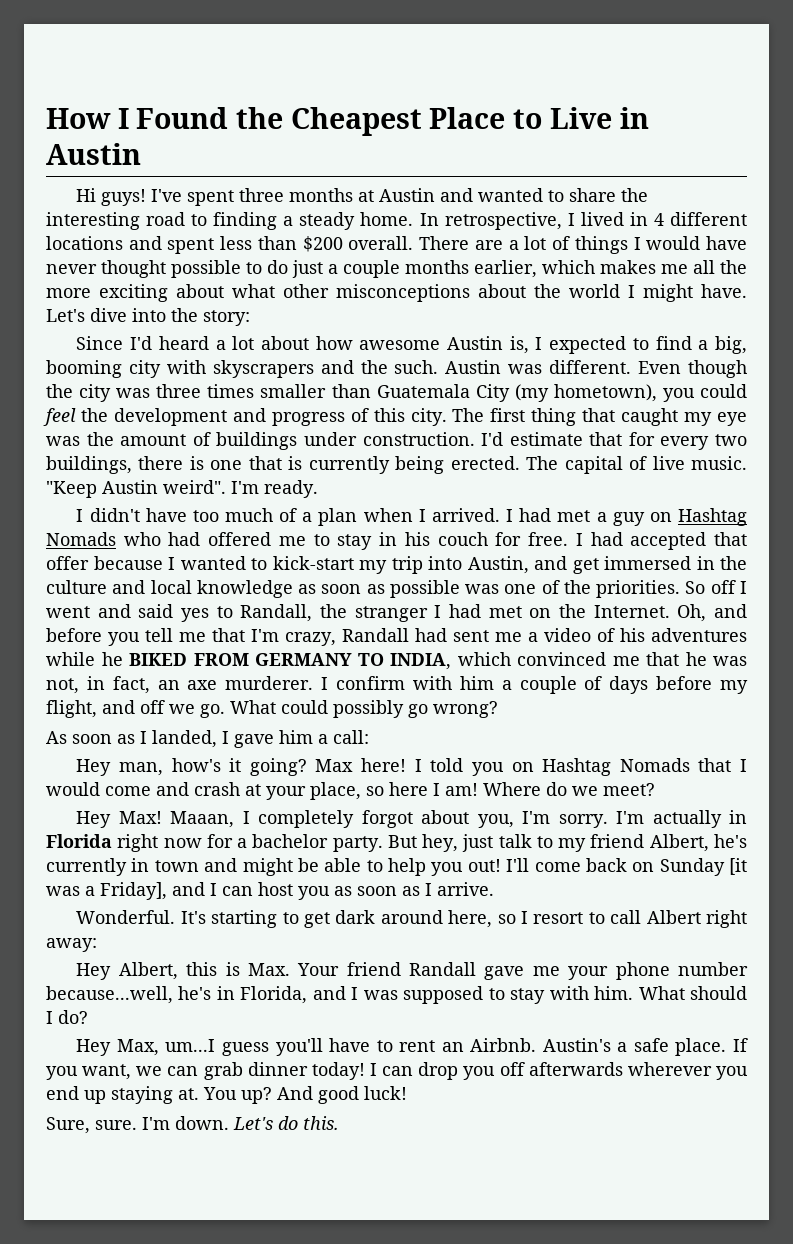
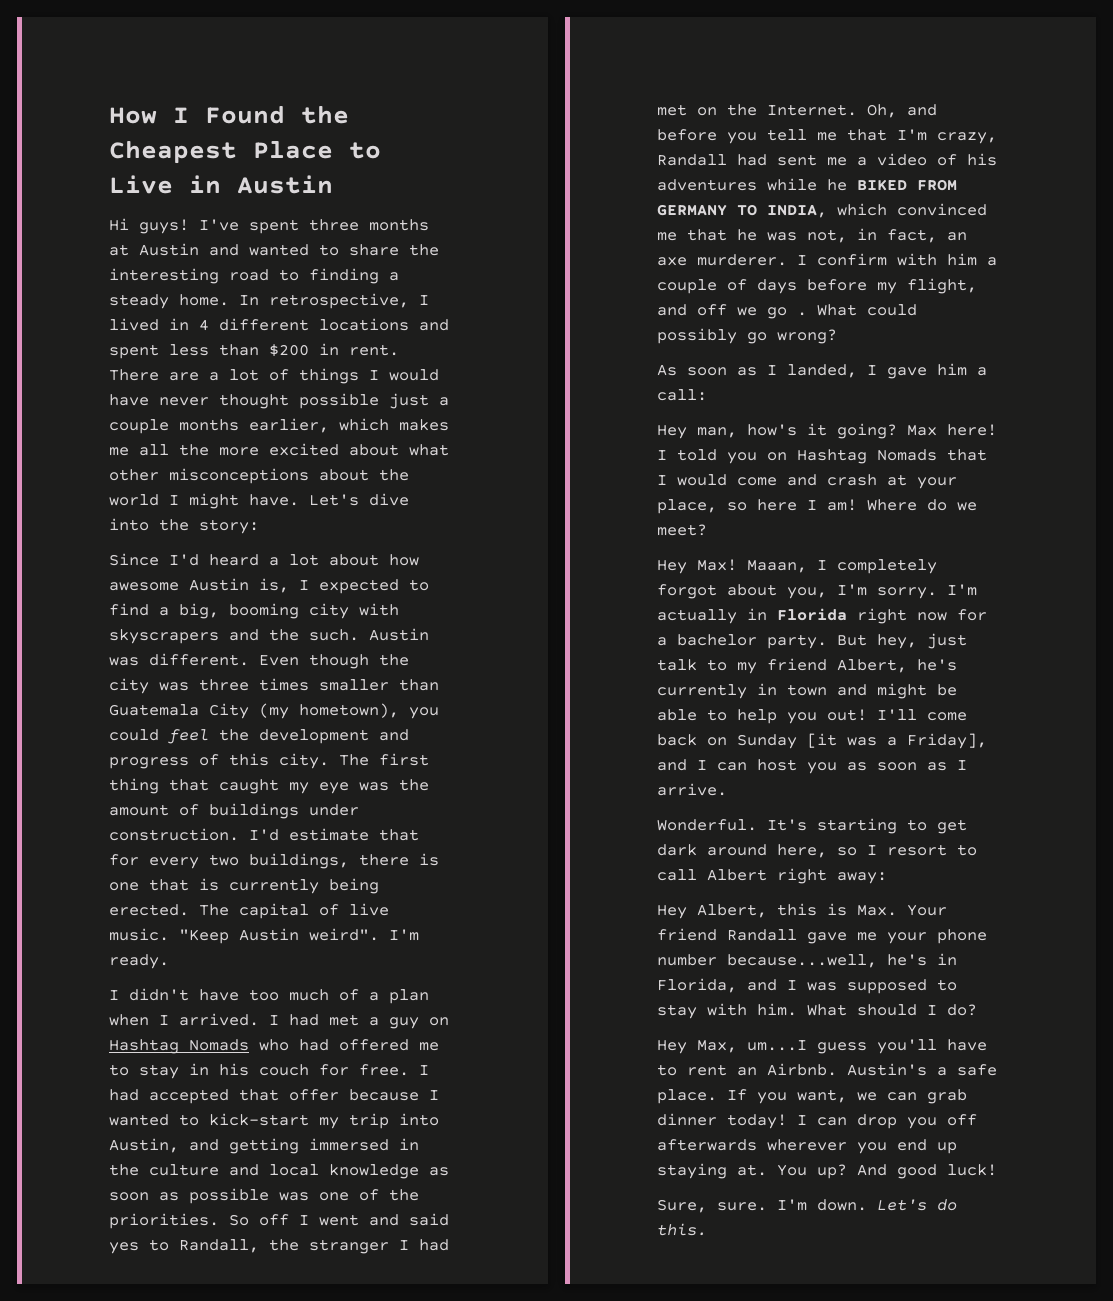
[348,236,414,250] overall. -> [319,343,399,356] in rent.
[246,260,288,274] to do -> (379, 401) none
[99,284,168,302] exciting -> [269,443,339,456] excited
[572,558,599,574] get -> [229,1138,299,1154] getting
[200,704,225,718] go. -> [767,307,807,319] go .

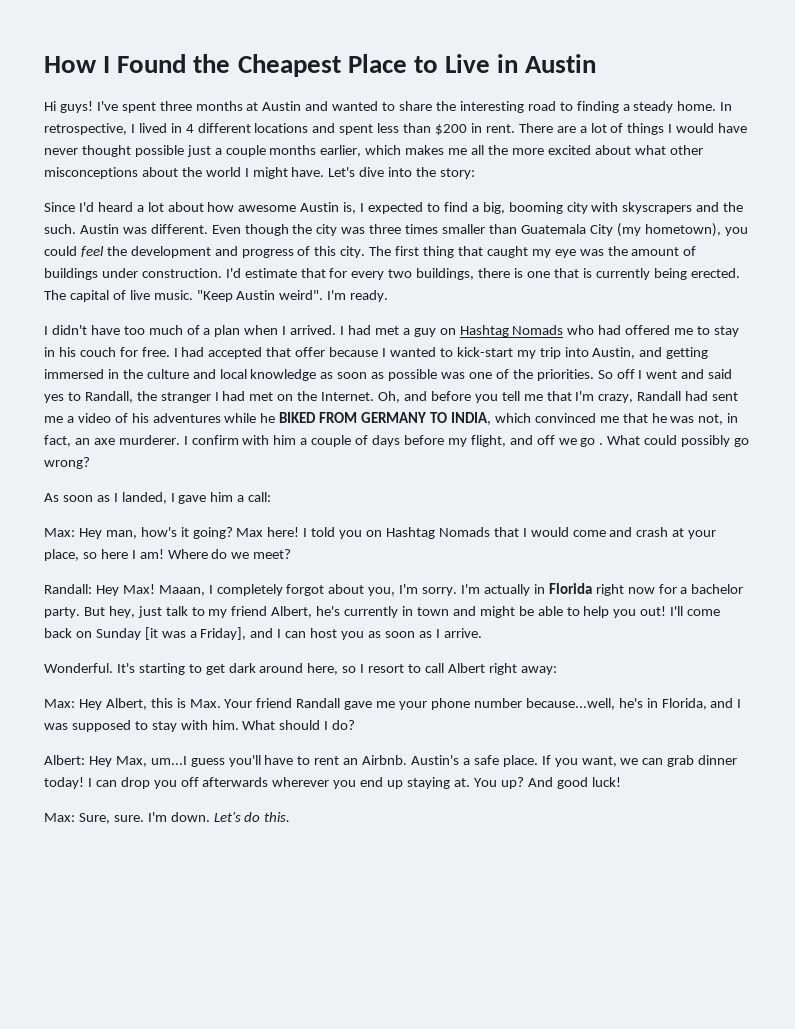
(707, 395) none -> [44,528,75,537] Max:
(707, 530) none -> [44,584,92,594] Randall:
(887, 878) none -> [44,699,75,708] Max:
(977, 1010) none -> [44,755,85,765] Albert:
(997, 1170) none -> [44,813,75,822] Max:

